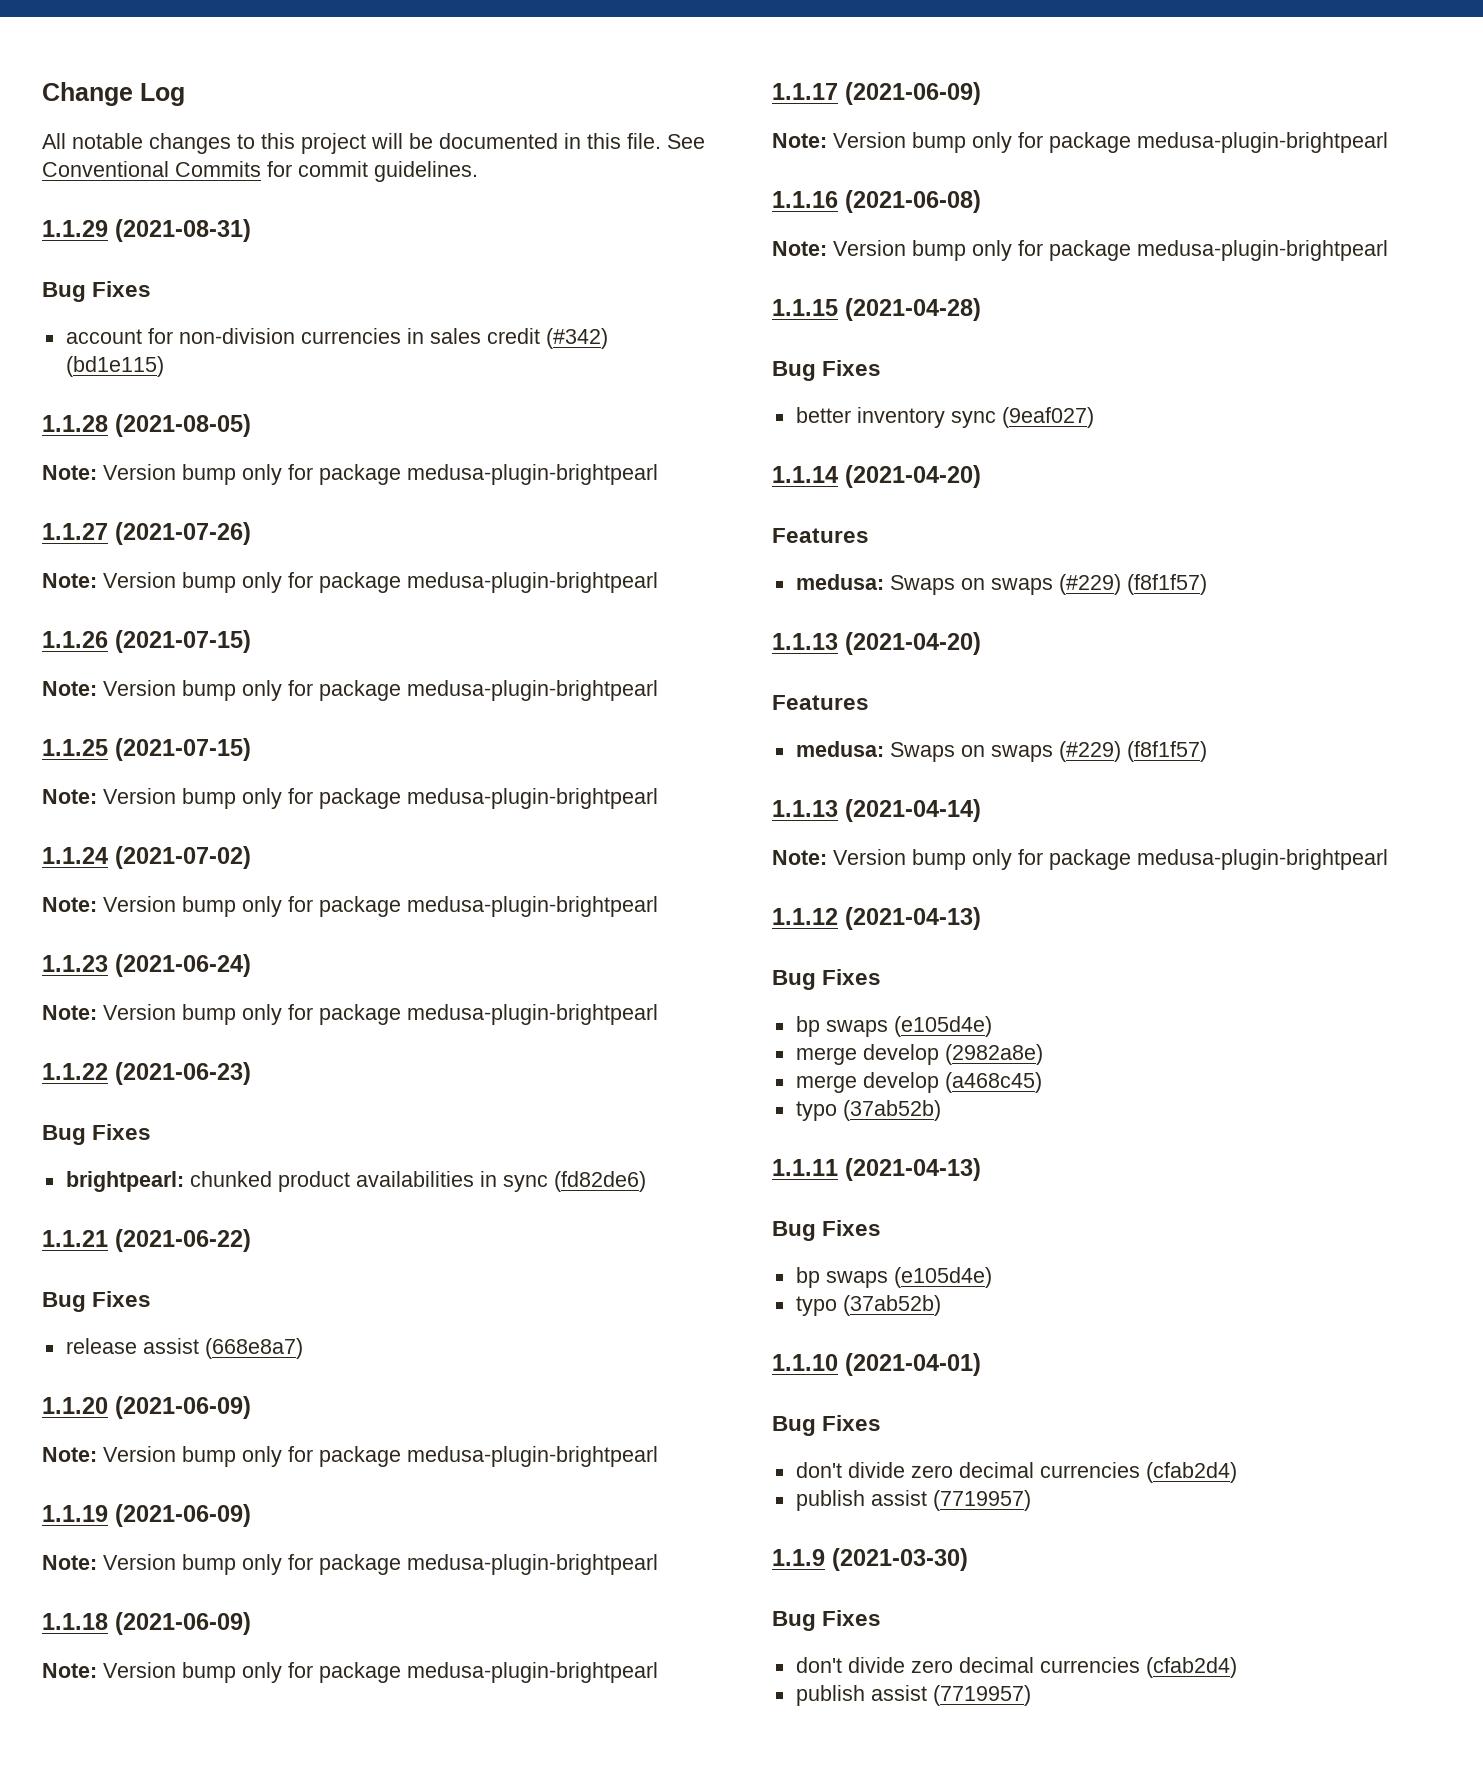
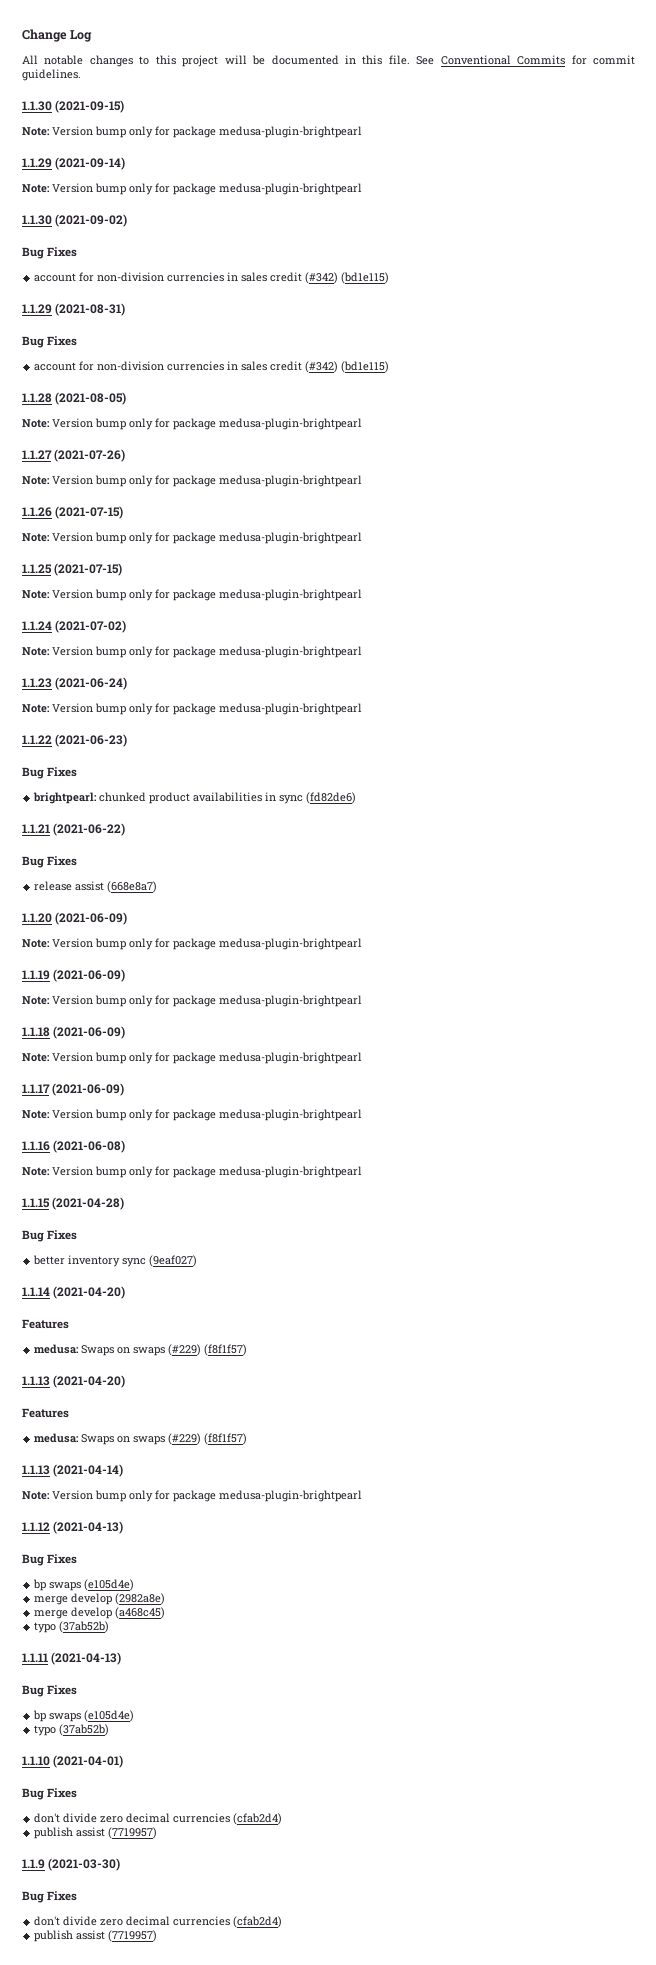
(478, 171) none -> [22,100,125,113] [22,126,362,138] [22,157,126,170] [22,183,362,195] [22,214,128,227] [22,247,78,259] [34,272,390,284] // 1.1.30 (2021-09-15) // Note: Version bump only for package medusa-plugin-brightpearl // 1.1.29 (2021-09-14) // Note: Version bump only for package medusa-plugin-brightpearl // 1.1.30 (2021-09-02) // Bug Fixes // account for non-division currencies in sales credit (#342) (bd1e115)

